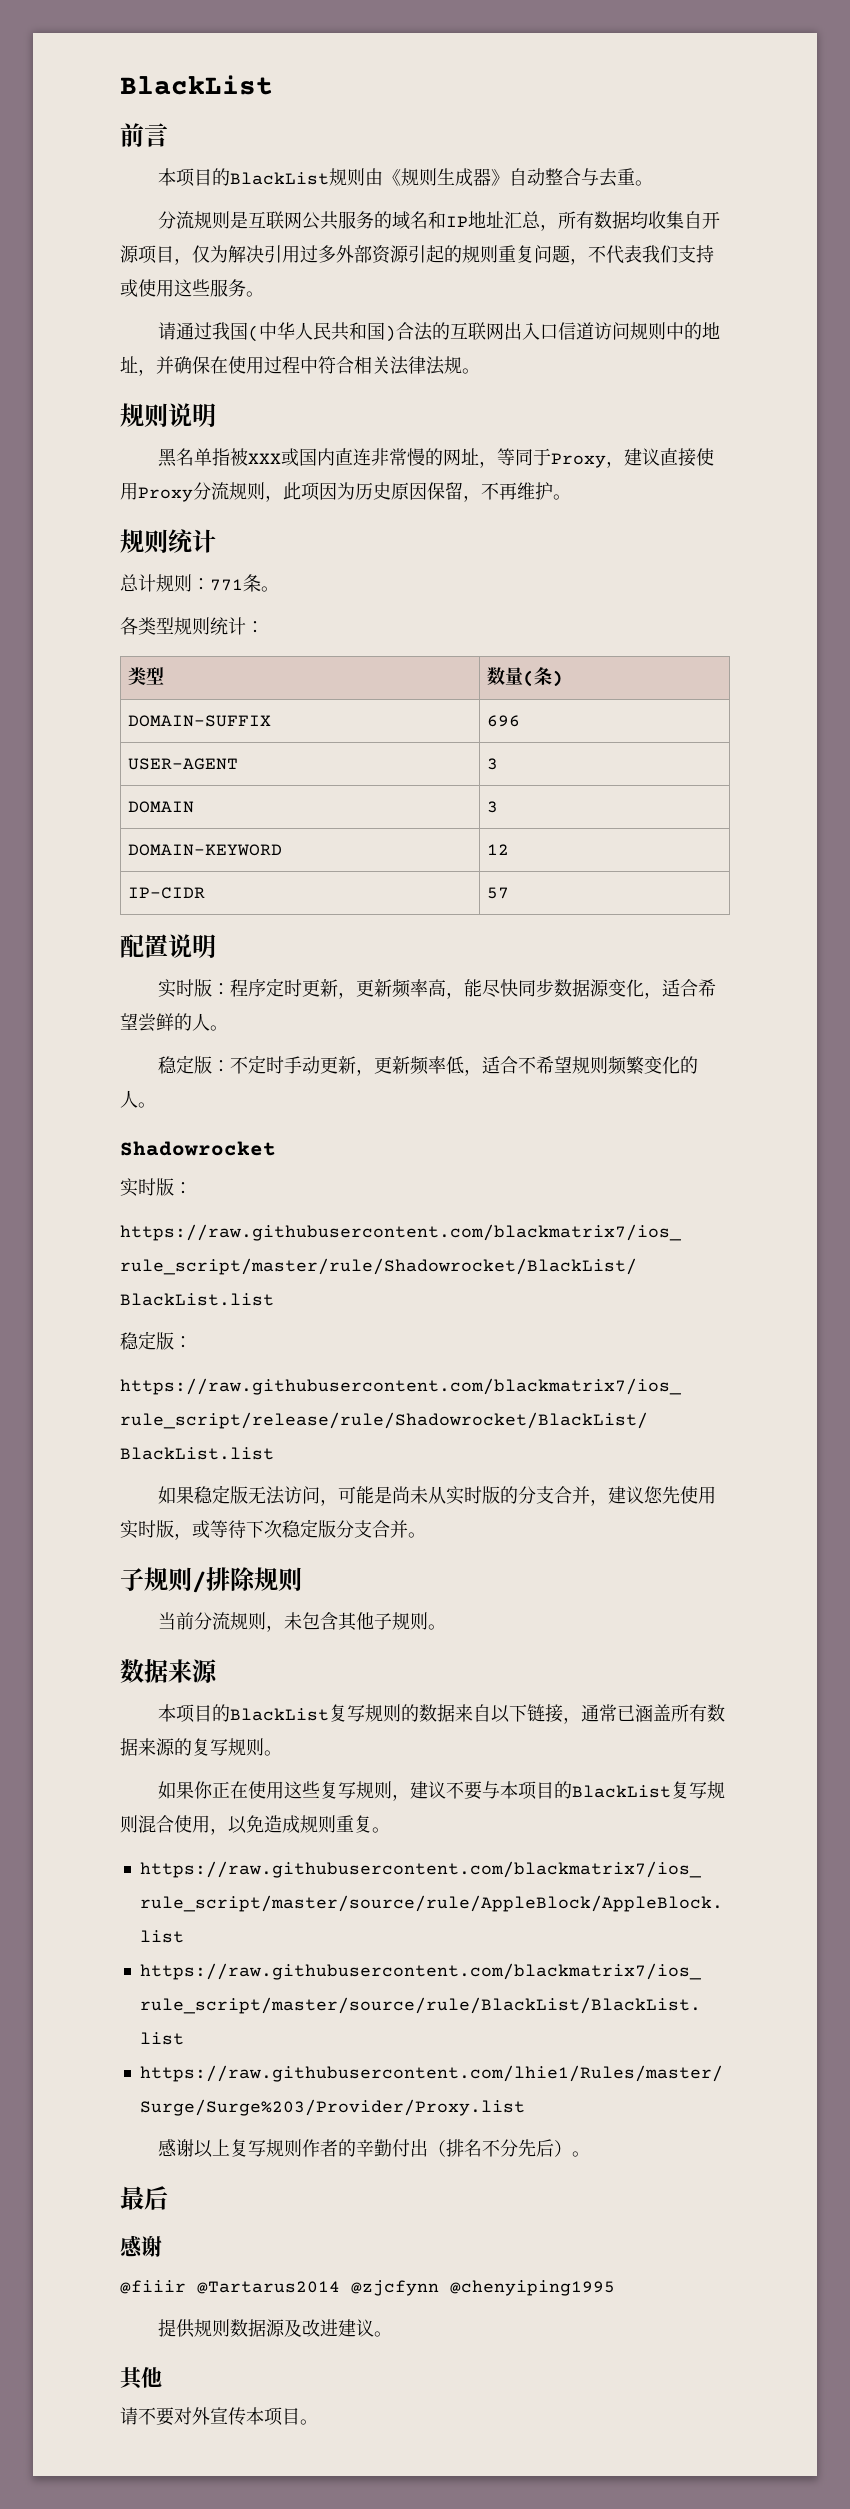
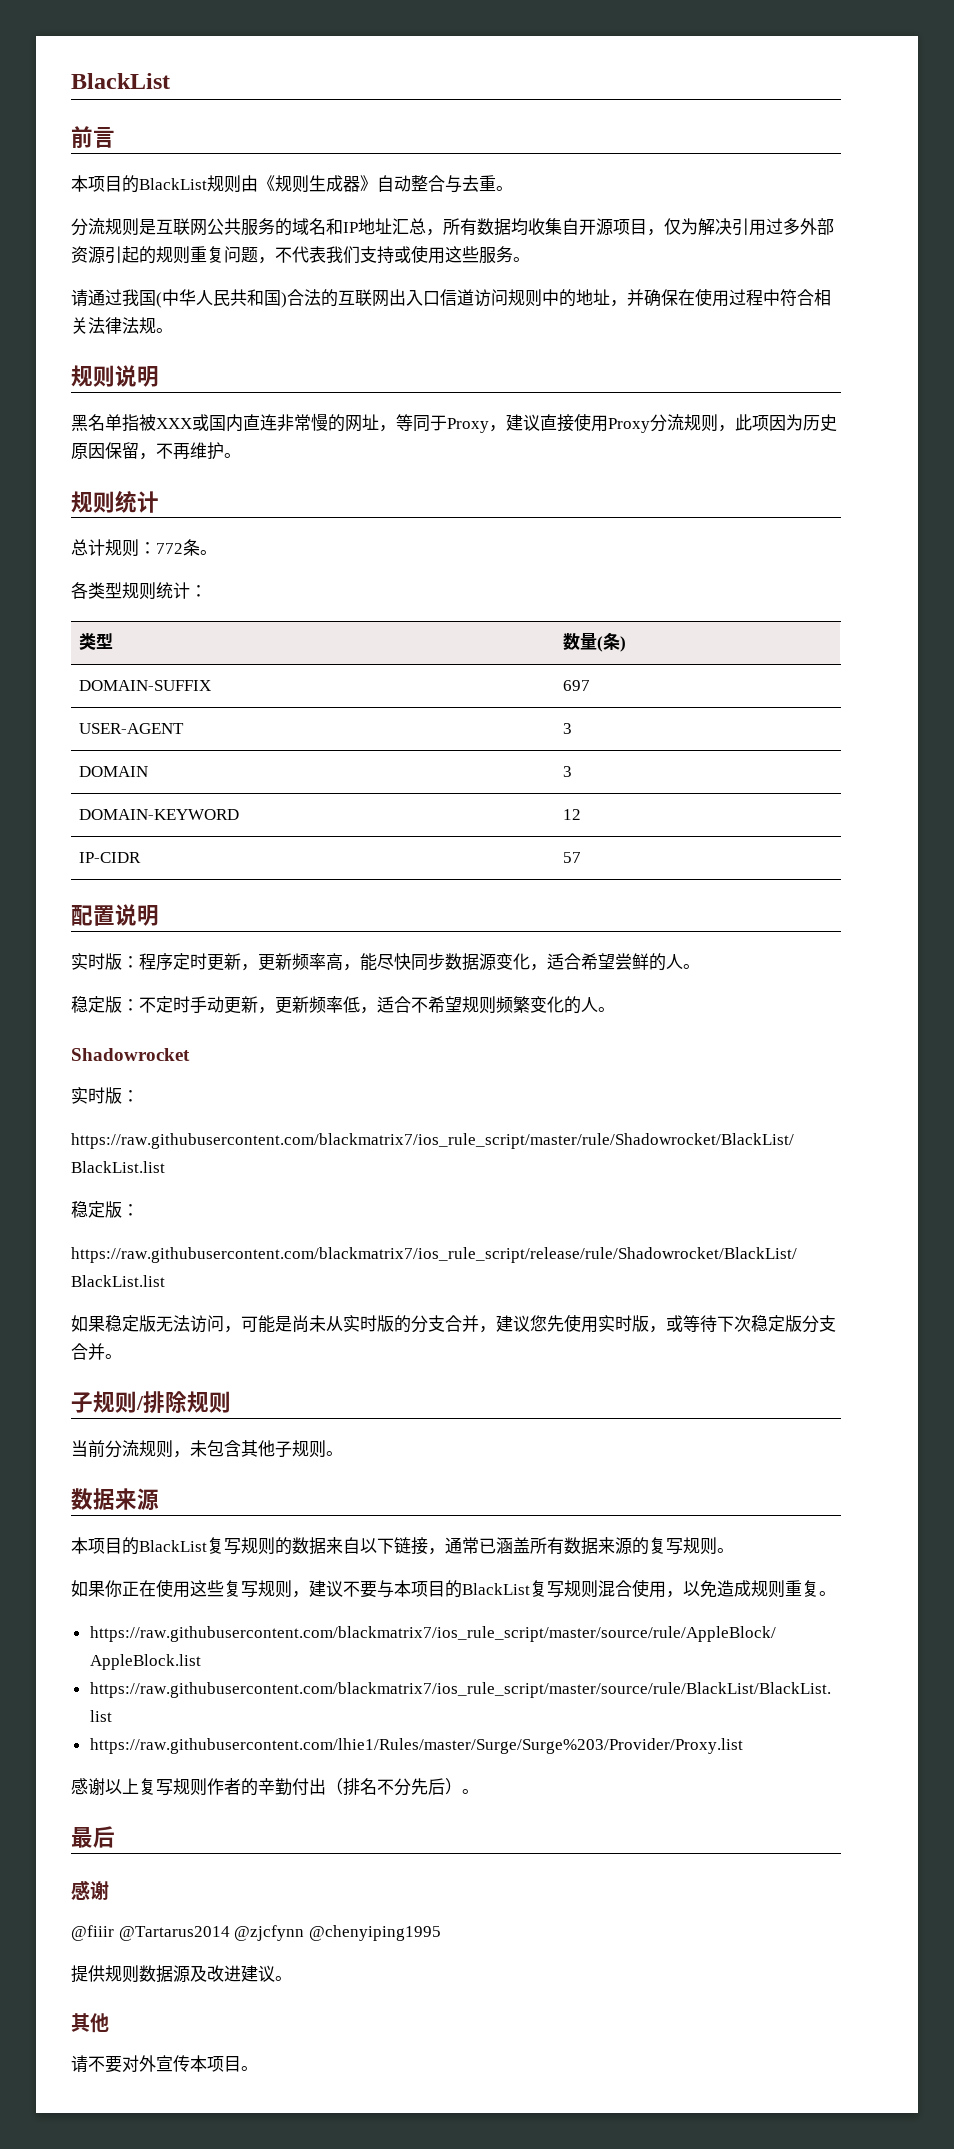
[210,579,243,591] 771 -> [156,543,183,554] 772
[487,715,521,727] 696 -> [562,680,590,691] 697

